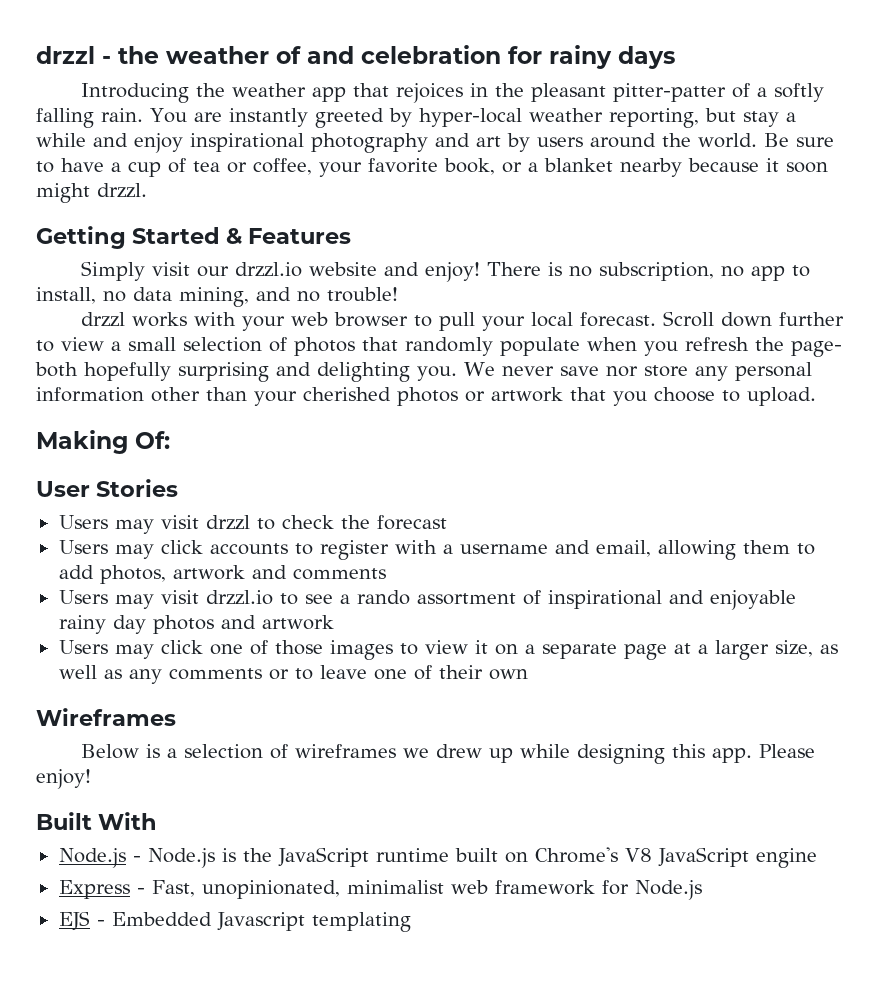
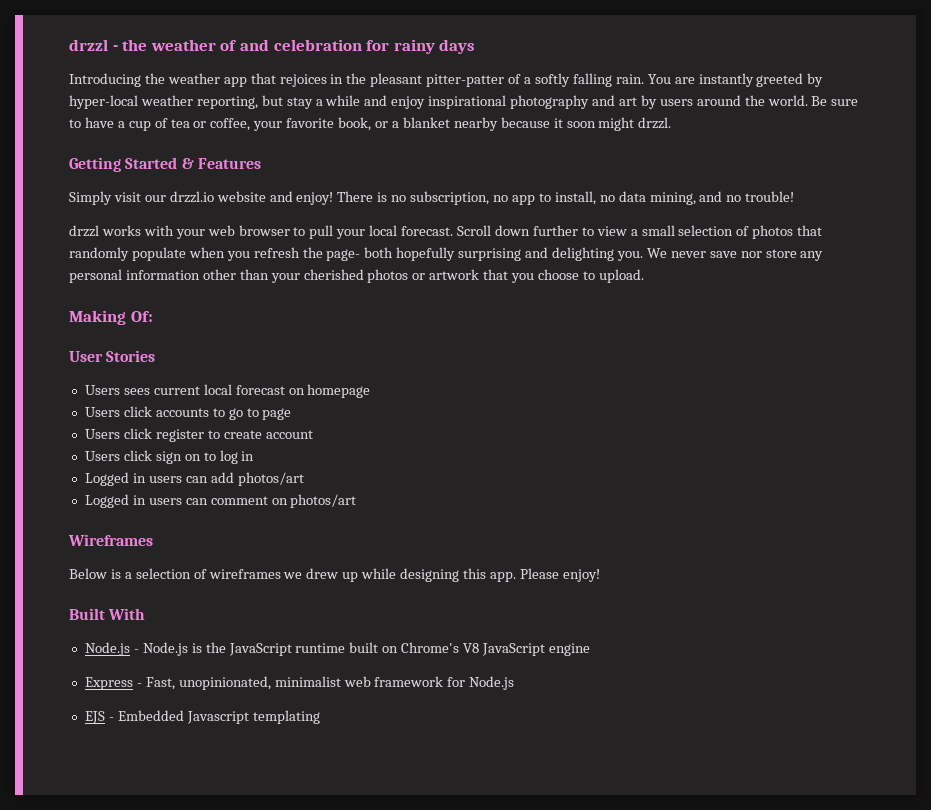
[114,515,370,534] may visit drzzl to check the -> [123,384,232,395] sees current local
[58,540,154,559] // Users may -> [288,384,371,398] [84,407,120,417] on homepage // Users
[319,540,815,560] [58,565,386,584] [58,590,796,610] [58,615,334,634] [58,640,838,660] [58,665,528,684] register with a username and email, allowing them to add photos, artwork and comments // Users may visit drzzl.io to see a rando assortment of inspirational and enjoyable rainy day photos and artwork // Users may click one of those images to view it on a separate page at a larger size, as well as any comments or to leave one of their own -> [228,408,292,420] [84,428,313,442] [84,450,255,464] [84,472,304,486] [84,494,357,508] go to page // Users click register to create account // Users click sign on to log in // Logged in users can add photos/art // Logged in users can comment on photos/art

